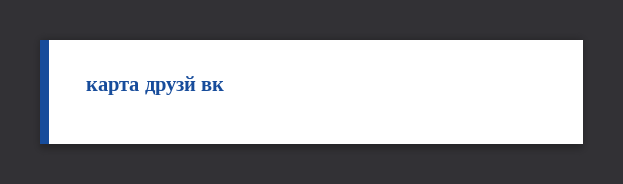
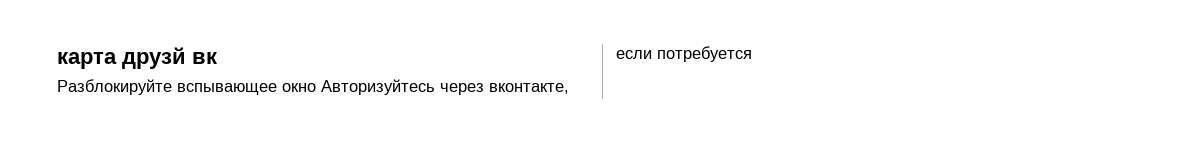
(225, 86) none -> [57,79,569,95] [616,46,752,62] // Разблокируйте вспывающее окно Авторизуйтесь через вконтакте, если потребуется

